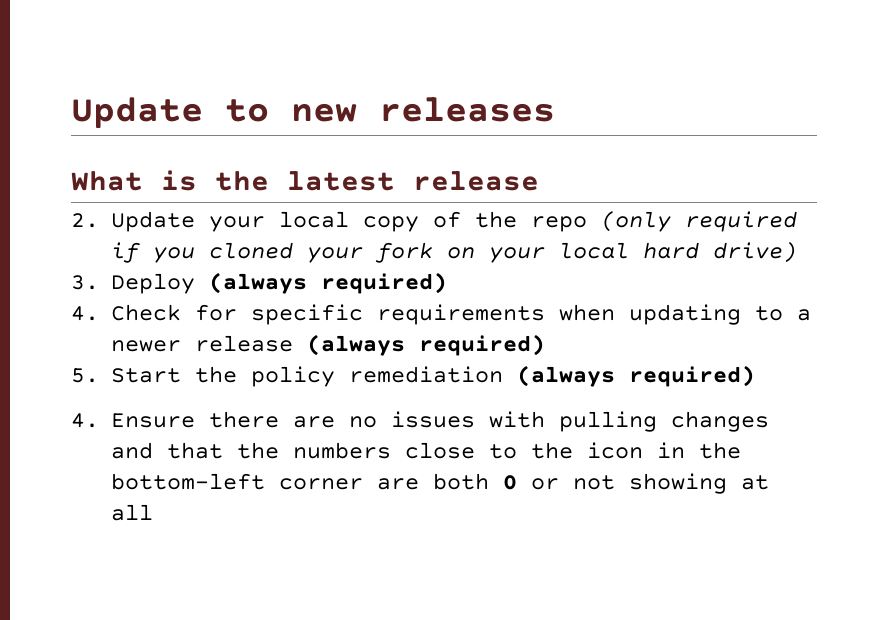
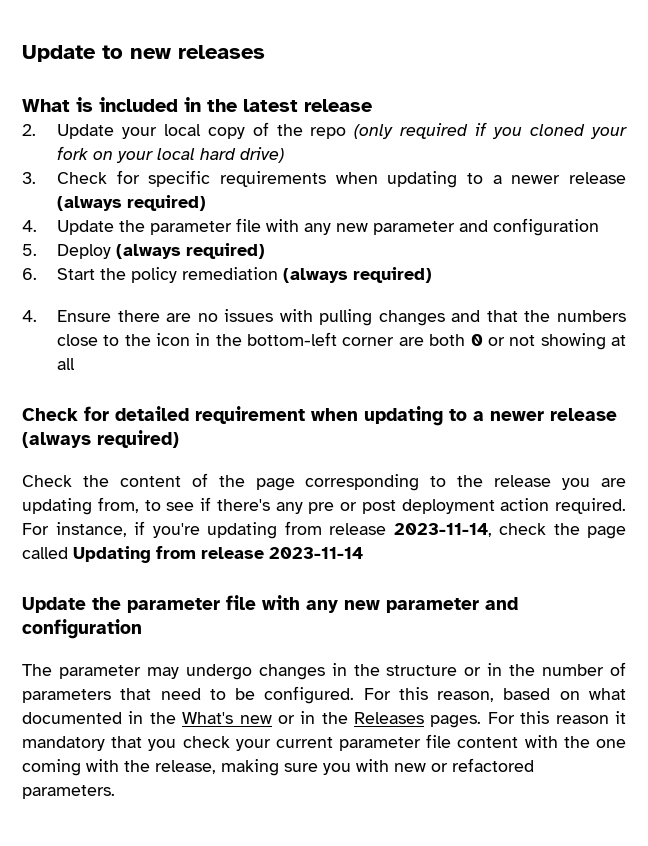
(197, 180) none -> [99,97,201,112] included in
[110,272,447,294] [71,306,99,321] Deploy (always required) // 4. -> (36, 178) none
[71,368,99,383] 5. -> [22,218,599,236] [22,243,265,259] [22,268,37,280] 4. Update the parameter file with any new parameter and configuration // 5. Deploy (always required) // 6.
(153, 512) none -> [22,406,617,426] [22,430,179,448] [22,473,626,491] [22,497,626,515] [22,521,626,539] [22,546,363,563] [22,595,518,613] [22,619,142,639] [22,662,626,680] [22,686,626,704] [22,711,626,728] [22,734,626,751] [22,758,534,776] [22,785,115,799] // Check for detailed requirement when updating to a newer release (always required) // Check the content of the page corresponding to the release you are updating from, to see if there's any pre or post deployment action required. For instance, if you're updating from release 2023-11-14, check the page called Updating from release 2023-11-14 // Update the parameter file with any new parameter and configuration // The parameter may undergo changes in the structure or in the number of parameters that need to be configured. For this reason, based on what documented in the What's new or in the Releases pages. For this reason it mandatory that you check your current parameter file content with the one coming with the release, making sure you with new or refactored parameters.

